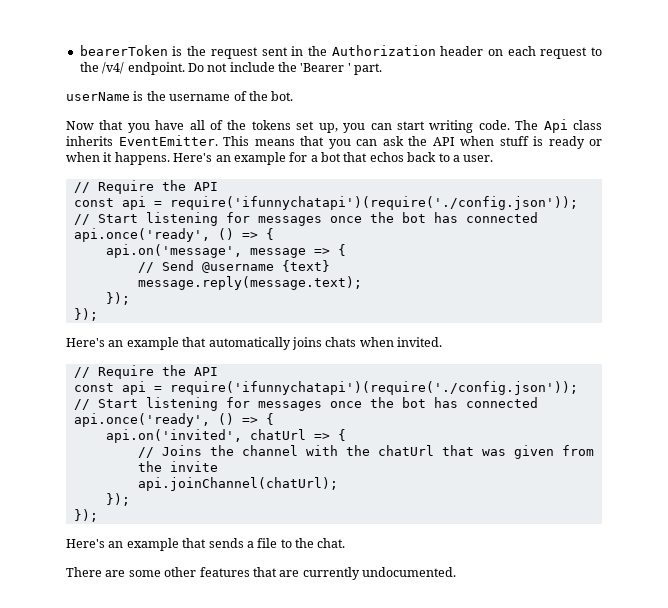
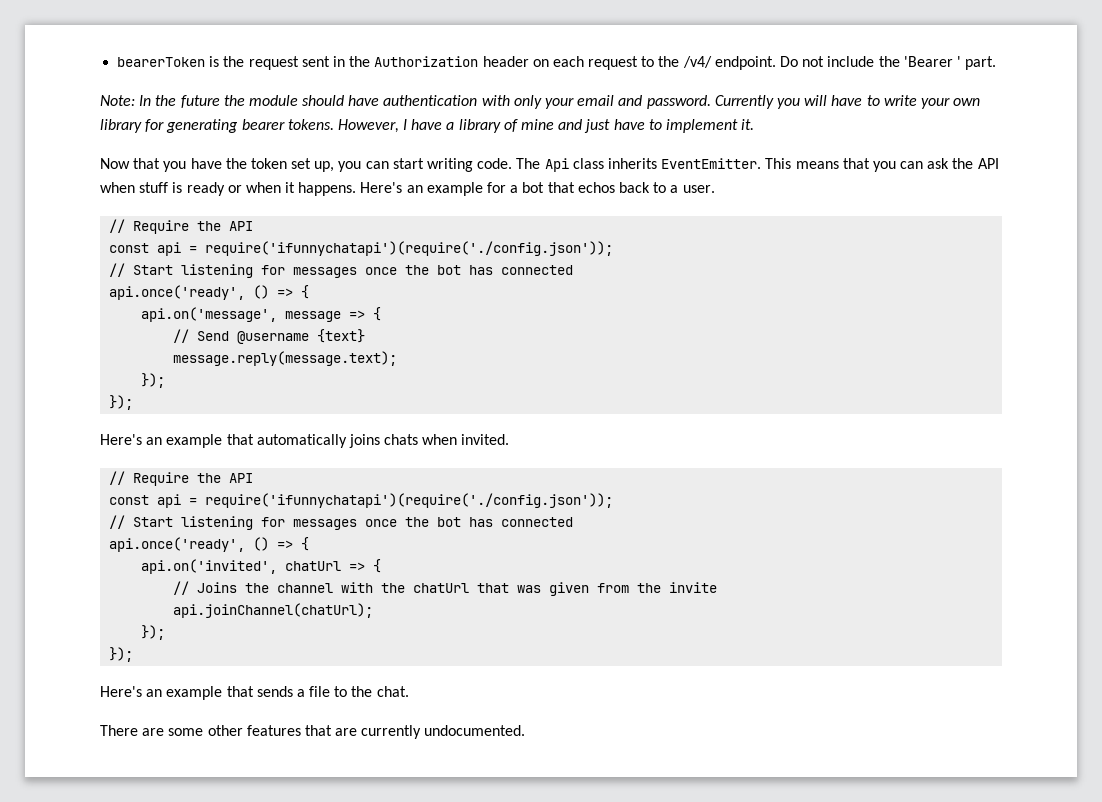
[66,91,294,101] userName is the username of the bot. -> [100,95,981,109] [100,119,755,133] Note: In the future the module should have authentication with only your email and password. Currently you will have to write your own library for generating bearer tokens. However, I have a library of mine and just have to implement it.
[189,120,291,130] all of the tokens -> [225,158,287,169] the token

